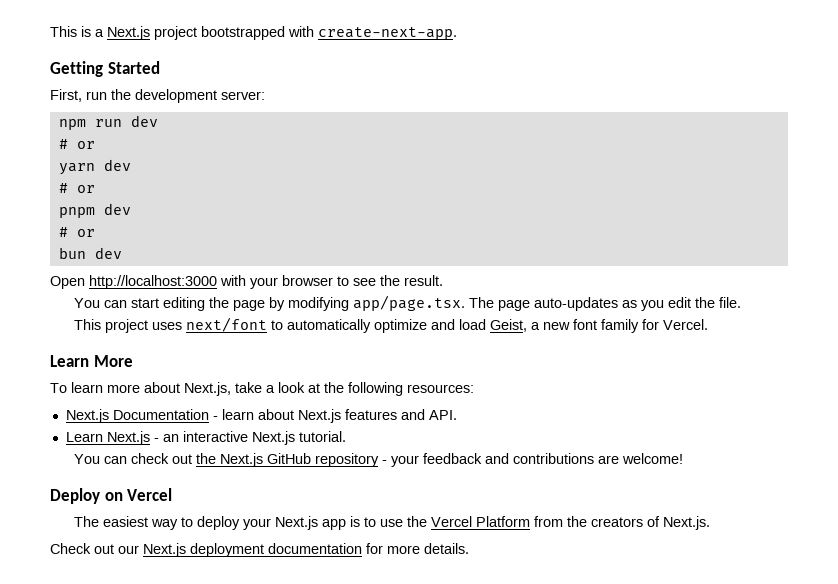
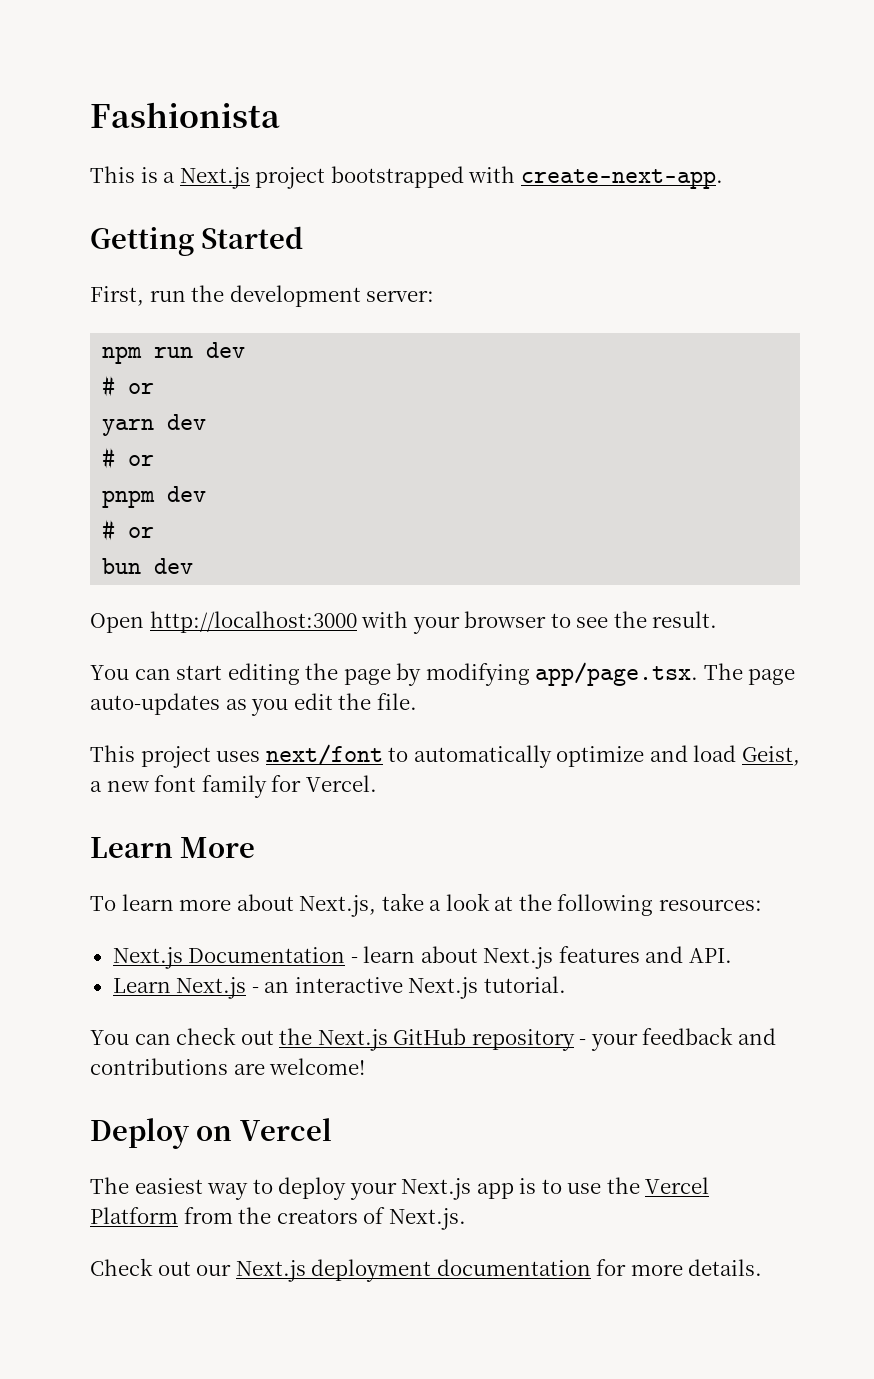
(50, 31) none -> [90,102,280,128] Fashionista //

